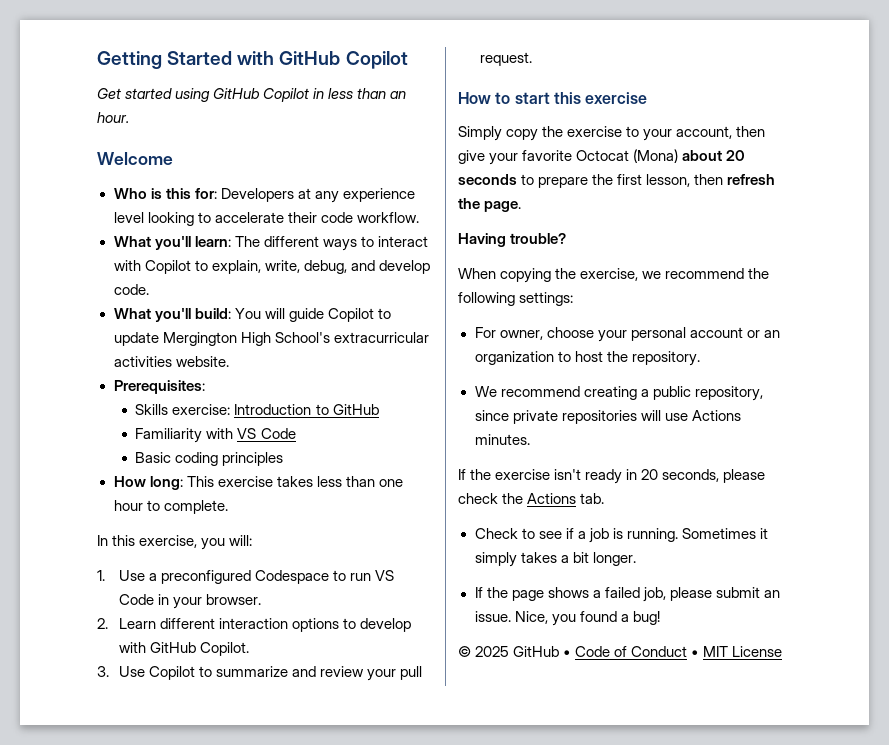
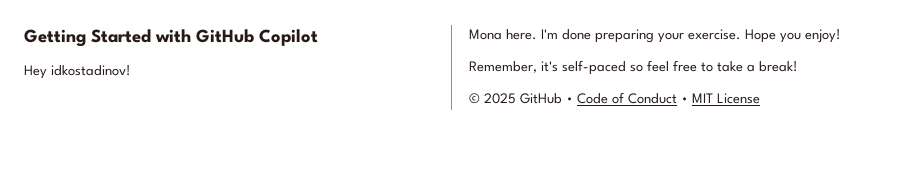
[97,88,407,102] [97,112,129,123] [97,152,173,165] [113,188,415,203] [113,212,419,226] [113,236,428,251] [113,260,430,274] [113,284,149,295] [113,308,391,322] [113,332,429,346] [113,356,229,367] [113,380,205,394] [135,404,379,415] [135,428,296,443] [135,452,284,466] [113,476,403,490] [113,500,228,514] [97,535,253,550] [97,570,395,584] [118,594,262,609] [97,618,412,632] [118,642,249,656] [97,666,423,681] [479,52,532,66] [458,92,648,104] [458,126,766,141] [458,149,746,165] [458,174,776,188] [458,198,522,212] [458,233,567,247] [458,268,770,283] [458,292,574,306] [474,327,780,342] [474,351,700,366] [474,386,763,401] [474,410,741,424] [474,434,530,445] [458,469,766,484] [458,493,605,504] [474,528,768,543] [474,552,636,567] [474,587,780,602] [474,611,660,626] Get started using GitHub Copilot in less than an hour. // Welcome // Who is this for: Developers at any experience level looking to accelerate their code workflow. // What you'll learn: The different ways to interact with Copilot to explain, write, debug, and develop code. // What you'll build: You will guide Copilot to update Mergington High School's extracurricular activities website. // Prerequisites: // Skills exercise: Introduction to GitHub // Familiarity with VS Code // Basic coding principles // How long: This exercise takes less than one hour to complete. // In this exercise, you will: // 1. Use a preconfigured Codespace to run VS Code in your browser. // 2. Learn different interaction options to develop with GitHub Copilot. // 3. Use Copilot to summarize and review your pull request. // How to start this exercise // Simply copy the exercise to your account, then give your favorite Octocat (Mona) about 20 seconds to prepare the first lesson, then refresh the page. // Having trouble? // When copying the exercise, we recommend the following settings: // For owner, choose your personal account or an organization to host the repository. // We recommend creating a public repository, since private repositories will use Actions minutes. // If the exercise isn't ready in 20 seconds, please check the Actions tab. // Check to see if a job is running. Sometimes it simply takes a bit longer. // If the page shows a failed job, please submit an issue. Nice, you found a bug! -> [24,65,131,79] [469,29,841,43] [469,60,798,75] Hey idkostadinov! // Mona here. I'm done preparing your exercise. Hope you enjoy! // Remember, it's self-paced so feel free to take a break!

